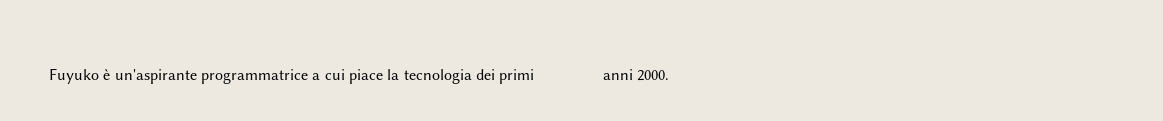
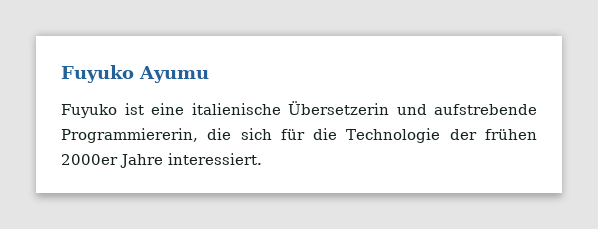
[49,68,670,84] Fuyuko è un'aspirante programmatrice a cui piace la tecnologia dei primi anni 2000. -> [61,65,209,83] [61,101,537,118] [61,128,537,143] [61,153,262,168] Fuyuko Ayumu // Fuyuko ist eine italienische Übersetzerin und aufstrebende Programmiererin, die sich für die Technologie der frühen 2000er Jahre interessiert.

